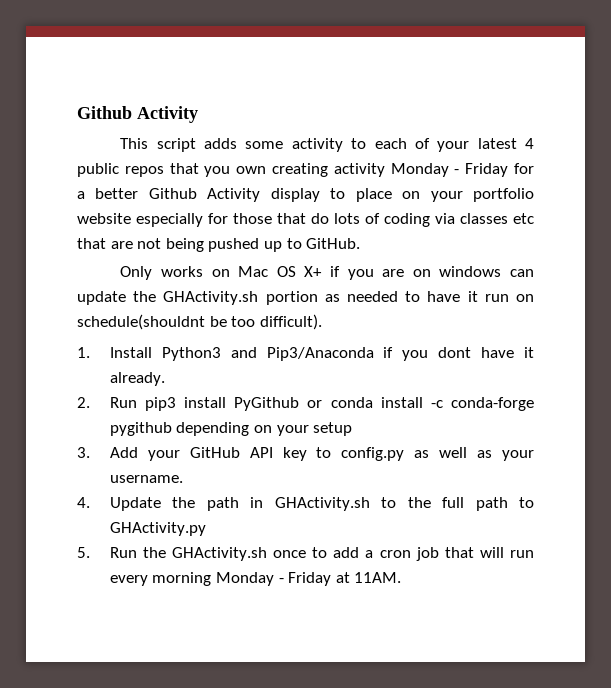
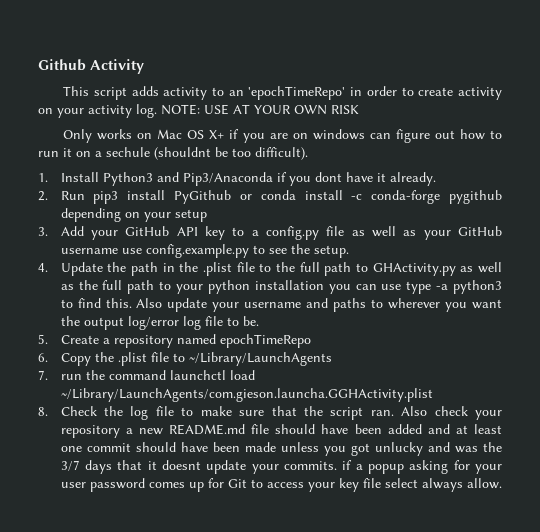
[245,141,284,149] some -> (159, 91) none
[374,138,534,152] [77,163,534,177] [77,188,534,202] [77,213,534,227] [77,238,361,252] each of your latest 4 public repos that you own creating activity Monday - Friday for a better Github Activity display to place on your portfolio website especially for those that do lots of coding via classes etc that are not being pushed up to GitHub. -> [228,86,502,100] [38,104,359,118] an 'epochTimeRepo' in order to create activity on your activity log. NOTE: USE AT YOUR OWN RISK
[77,291,534,305] [77,314,205,330] update the GHActivity.sh portion as needed to have it run on schedule(shouldnt -> [395,129,502,143] [38,147,211,160] figure out how to run it on a sechule (shouldnt
[341,447,405,461] config.py -> [251,226,345,240] a config.py file
[109,475,183,483] username. -> [458,226,503,236] [60,244,349,258] GitHub username use config.example.py to see the setup.
[274,497,370,511] GHActivity.sh -> [179,262,255,276] the .plist file
[77,547,534,561] [109,572,402,586] // 5. Run the GHActivity.sh once to add a cron job that will run every morning Monday - Friday at 11AM. -> [460,262,503,273] [60,280,503,294] [60,298,502,312] [60,316,259,330] [38,334,311,348] [38,352,332,366] [38,370,255,380] [60,388,433,402] [38,406,503,420] [60,424,503,438] [60,442,502,456] [60,460,503,474] [60,478,502,492] as well as the full path to your python installation you can use type -a python3 to find this. Also update your username and paths to wherever you want the output log/error log file to be. // 5. Create a repository named epochTimeRepo // 6. Copy the .plist file to ~/Library/LaunchAgents // 7. run the command launchctl load ~/Library/LaunchAgents/com.gieson.launcha.GGHActivity.plist // 8. Check the log file to make sure that the script ran. Also check your repository a new README.md file should have been added and at least one commit should have been made unless you got unlucky and was the 3/7 days that it doesnt update your commits. if a popup asking for your user password comes up for Git to access your key file select always allow.

